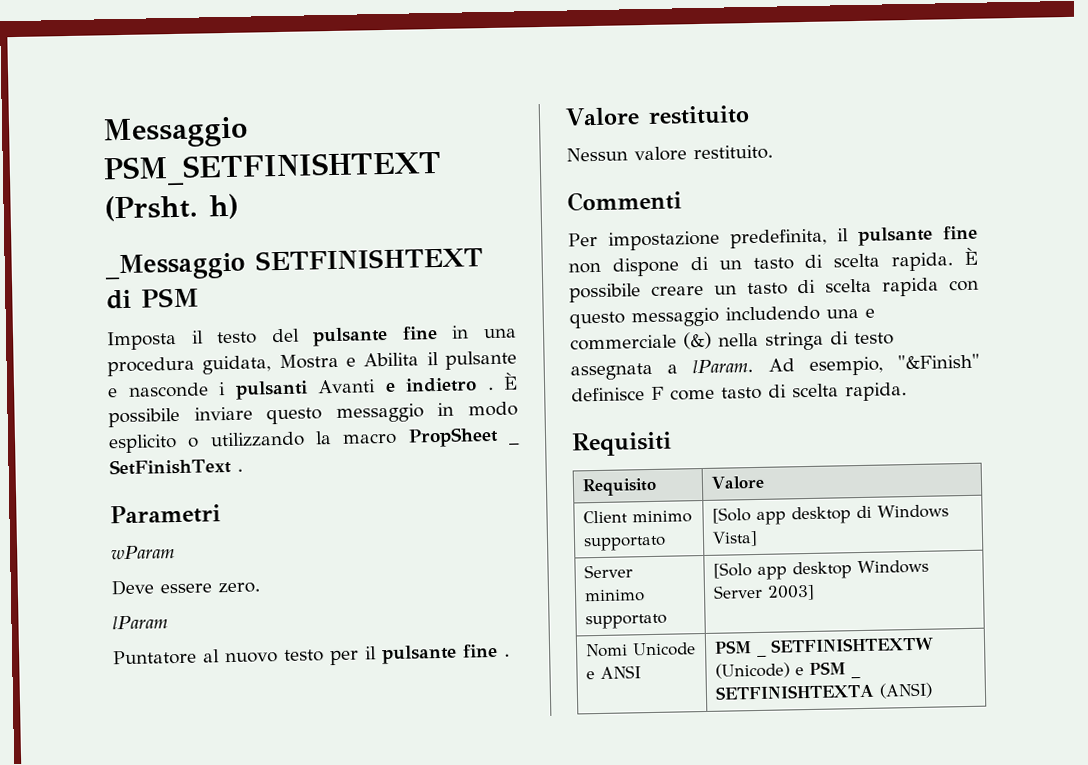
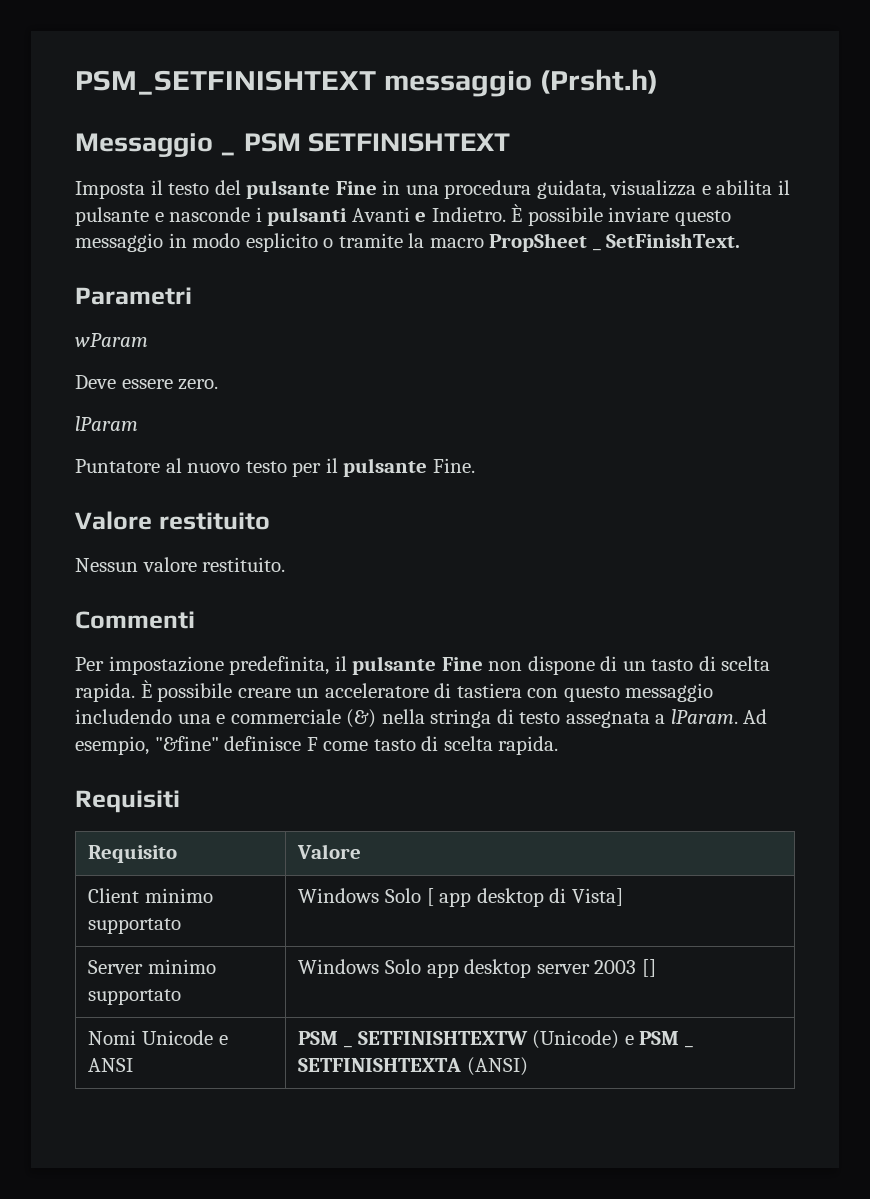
[102,116,248,149] [103,150,442,187] [104,193,239,222] [105,252,245,281] Messaggio PSM_SETFINISHTEXT (Prsht. h) // _Messaggio -> [75,69,658,97] [75,133,301,157] PSM_SETFINISHTEXT messaggio (Prsht.h) // Messaggio _ PSM
[106,287,199,310] di PSM -> (510, 142) none
[401,326,438,340] fine -> [335,181,377,195] Fine
[278,352,420,370] Mostra e Abilita -> [610,180,773,196] visualizza e abilita
[404,377,494,393] indietro . -> [431,207,506,222] Indietro.
[209,431,305,448] utilizzando -> [338,233,403,248] tramite
[109,457,243,476] SetFinishText . -> [606,233,741,248] SetFinishText.
[462,643,510,658] fine . -> [432,458,475,473] Fine.
[943,225,978,240] fine -> [441,657,483,671] Fine
[746,277,940,297] tasto di scelta rapida -> [324,683,522,698] acceleratore di tastiera
[897,353,980,370] "&Finish" -> [154,736,219,751] "&fine"
[712,507,752,524] [Solo -> [298,888,434,906] Windows Solo [
[877,504,950,519] Windows -> (567, 895) none
[713,559,930,580] [713,584,816,601] [Solo app desktop Windows Server 2003] -> [298,959,656,978] Windows Solo app desktop server 2003 []

